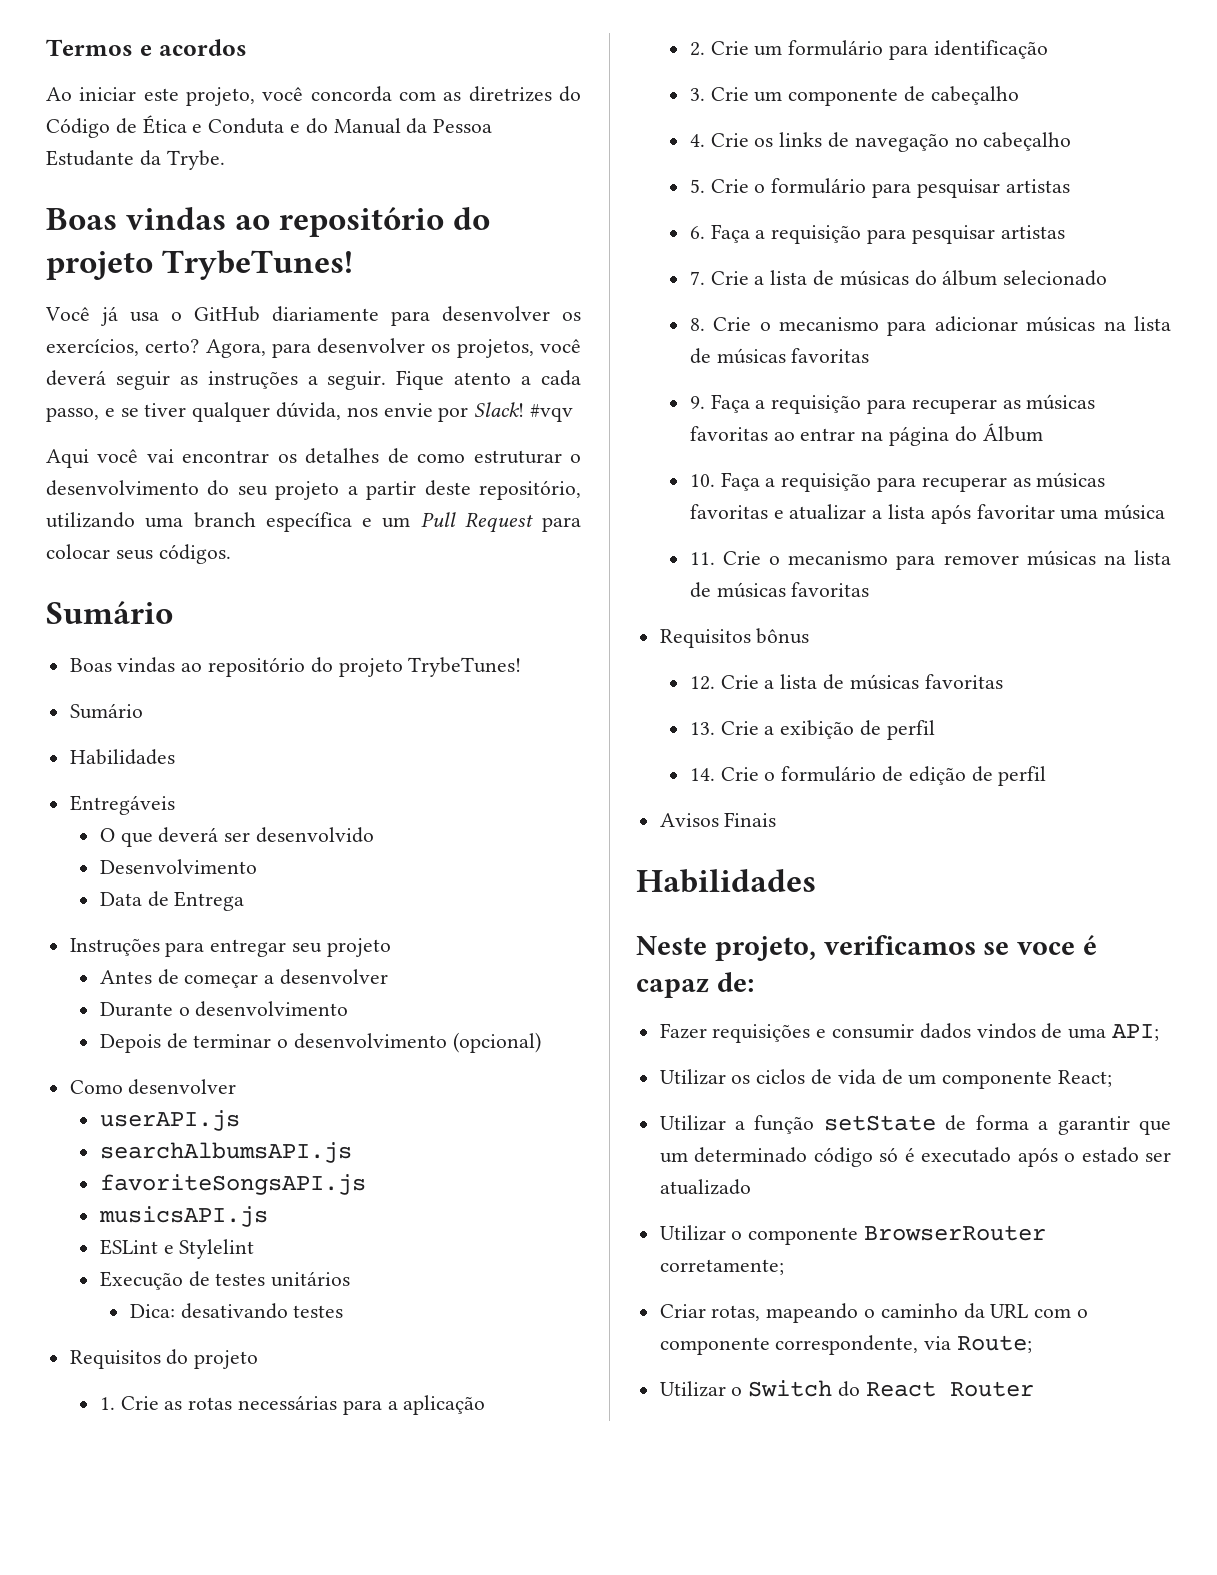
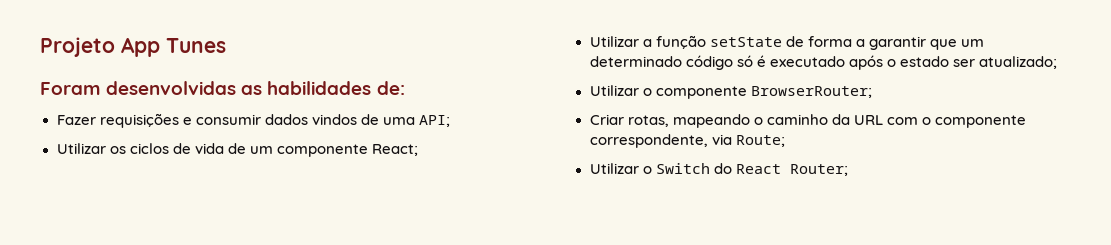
[46,39,247,56] [46,86,581,106] [46,115,493,138] [46,150,225,170] [46,207,491,237] [46,250,354,280] [45,306,581,326] [46,338,581,358] [46,370,582,390] [46,402,574,422] [46,448,582,468] [46,480,582,500] [46,512,581,533] [46,544,231,564] [46,601,173,624] [69,657,522,677] [69,703,143,719] [69,749,175,765] [69,795,175,815] [99,827,374,847] [99,859,257,874] [99,891,245,911] [69,938,391,957] [99,969,388,988] [99,1001,349,1017] [99,1032,541,1053] [69,1079,237,1095] [99,1110,240,1131] [99,1142,352,1163] [99,1174,366,1195] [98,1206,268,1227] [99,1239,255,1259] [99,1271,351,1290] [129,1303,344,1319] [69,1349,259,1369] [99,1395,486,1415] [689,40,1048,60] [689,86,1019,106] [689,132,1072,152] [689,178,1070,198] [689,224,1065,244] [689,270,1108,286] [689,316,1171,336] [689,348,870,364] [689,394,1096,414] [689,423,1043,446] [689,472,1106,492] [689,504,1166,524] [689,550,1171,570] [689,582,870,598] [659,628,810,648] [689,674,1003,690] [689,720,935,740] [689,766,1047,786] [659,812,777,827] [636,869,816,893] [636,935,1098,961] [636,978,709,998] Termos e acordos // Ao iniciar este projeto, você concorda com as diretrizes do Código de Ética e Conduta e do Manual da Pessoa Estudante da Trybe. // Boas vindas ao repositório do projeto TrybeTunes! // Você já usa o GitHub diariamente para desenvolver os exercícios, certo? Agora, para desenvolver os projetos, você deverá seguir as instruções a seguir. Fique atento a cada passo, e se tiver qualquer dúvida, nos envie por Slack! #vqv // Aqui você vai encontrar os detalhes de como estruturar o desenvolvimento do seu projeto a partir deste repositório, utilizando uma branch específica e um Pull Request para colocar seus códigos. // Sumário // Boas vindas ao repositório do projeto TrybeTunes! // Sumário // Habilidades // Entregáveis // O que deverá ser desenvolvido // Desenvolvimento // Data de Entrega // Instruções para entregar seu projeto // Antes de começar a desenvolver // Durante o desenvolvimento // Depois de terminar o desenvolvimento (opcional) // Como desenvolver // userAPI.js // searchAlbumsAPI.js // favoriteSongsAPI.js // musicsAPI.js // ESLint e Stylelint // Execução de testes unitários // Dica: desativando testes // Requisitos do projeto // 1. Crie as rotas necessárias para a aplicação // 2. Crie um formulário para identificação // 3. Crie um componente de cabeçalho // 4. Crie os links de navegação no cabeçalho // 5. Crie o formulário para pesquisar artistas // 6. Faça a requisição para pesquisar artistas // 7. Crie a lista de músicas do álbum selecionado // 8. Crie o mecanismo para adicionar músicas na lista de músicas favoritas // 9. Faça a requisição para recuperar as músicas favoritas ao entrar na página do Álbum // 10. Faça a requisição para recuperar as músicas favoritas e atualizar a lista após favoritar uma música // 11. Crie o mecanismo para remover músicas na lista de músicas favoritas // Requisitos bônus // 12. Crie a lista de músicas favoritas // 13. Crie a exibição de perfil // 14. Crie o formulário de edição de perfil // Avisos Finais // Habilidades // Neste projeto, verificamos se voce é capaz -> [40,37,226,57] [40,81,372,95] Projeto App Tunes // Foram desenvolvidas as habilidades
[659,1179,751,1195] atualizado -> [978,56,1057,69] atualizado;
[864,1225,1047,1241] [659,1259,784,1275] BrowserRouter corretamente; -> [750,86,872,98] BrowserRouter;
[949,1381,1034,1397] Router -> [789,164,848,176] Router;

